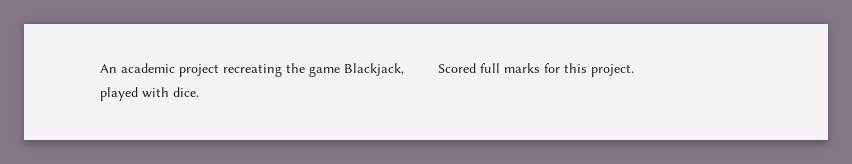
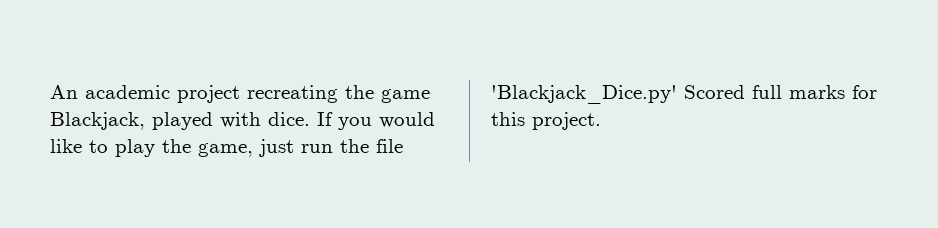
(199, 92) // -> [317,112,435,130] [50,139,403,157] [491,85,677,104] If you would like to play the game, just run the file 'Blackjack_Dice.py'

